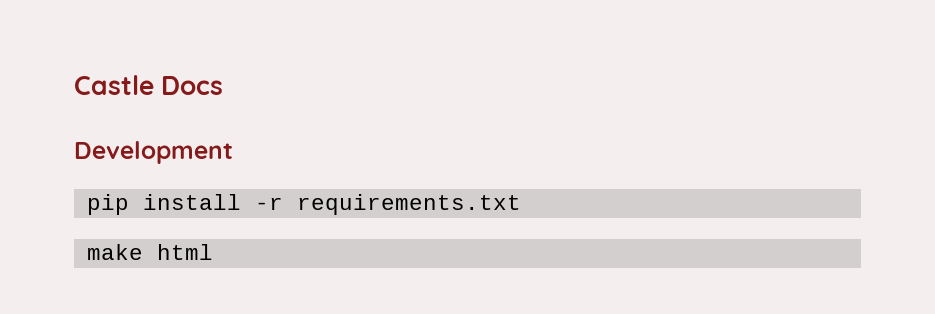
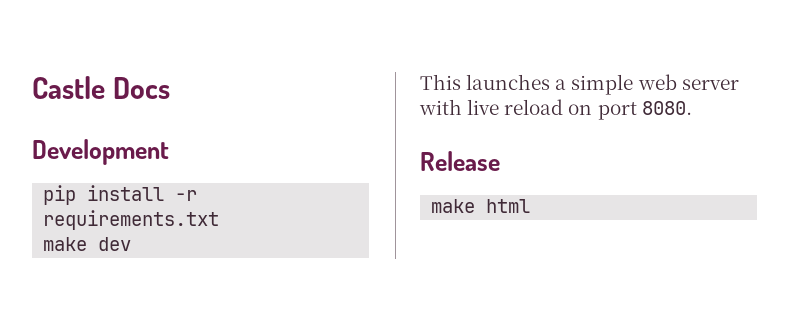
(521, 204) none -> [43,237,132,251] [420,74,739,95] [419,99,692,120] [420,151,500,171] // make dev // This launches a simple web server with live reload on port 8080. // Release

